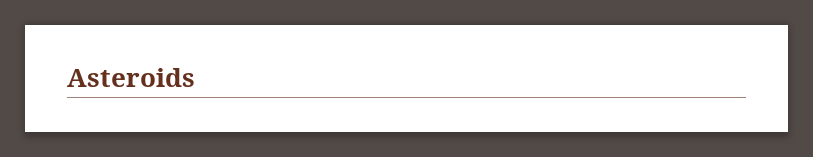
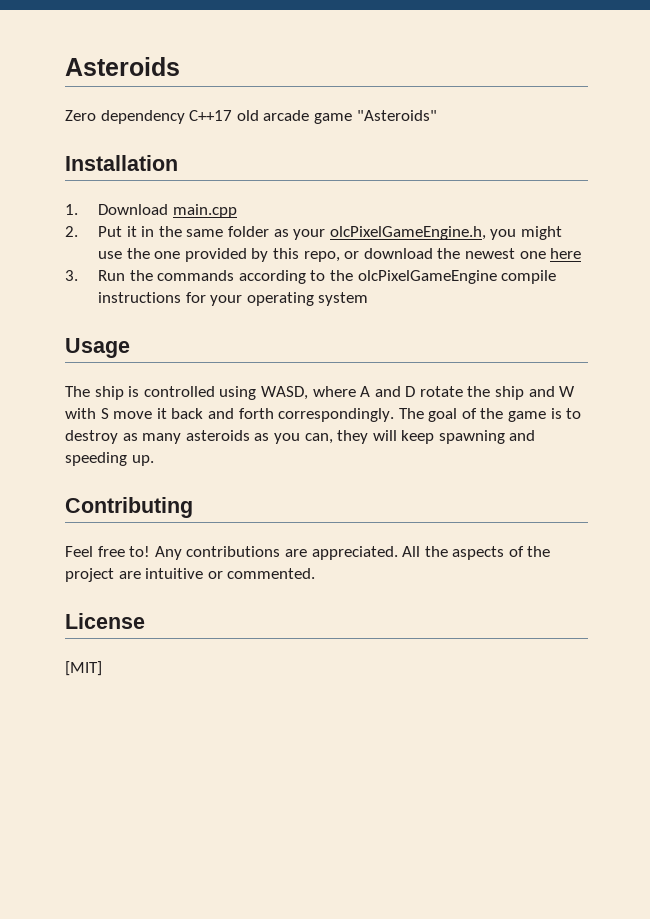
(195, 77) none -> [65,110,437,124] [65,155,178,171] [65,204,237,218] [65,226,563,240] [98,248,582,262] [65,270,557,284] [98,292,369,306] [65,338,130,358] [65,386,576,400] [65,408,582,422] [65,430,536,444] [65,452,154,466] [65,497,193,518] [65,546,551,560] [65,568,316,582] [65,613,145,629] [65,661,102,676] // Zero dependency C++17 old arcade game "Asteroids" // Installation // 1. Download main.cpp // 2. Put it in the same folder as your olcPixelGameEngine.h, you might use the one provided by this repo, or download the newest one here // 3. Run the commands according to the olcPixelGameEngine compile instructions for your operating system // Usage // The ship is controlled using WASD, where A and D rotate the ship and W with S move it back and forth correspondingly. The goal of the game is to destroy as many asteroids as you can, they will keep spawning and speeding up. // Contributing // Feel free to! Any contributions are appreciated. All the aspects of the project are intuitive or commented. // License // [MIT]

